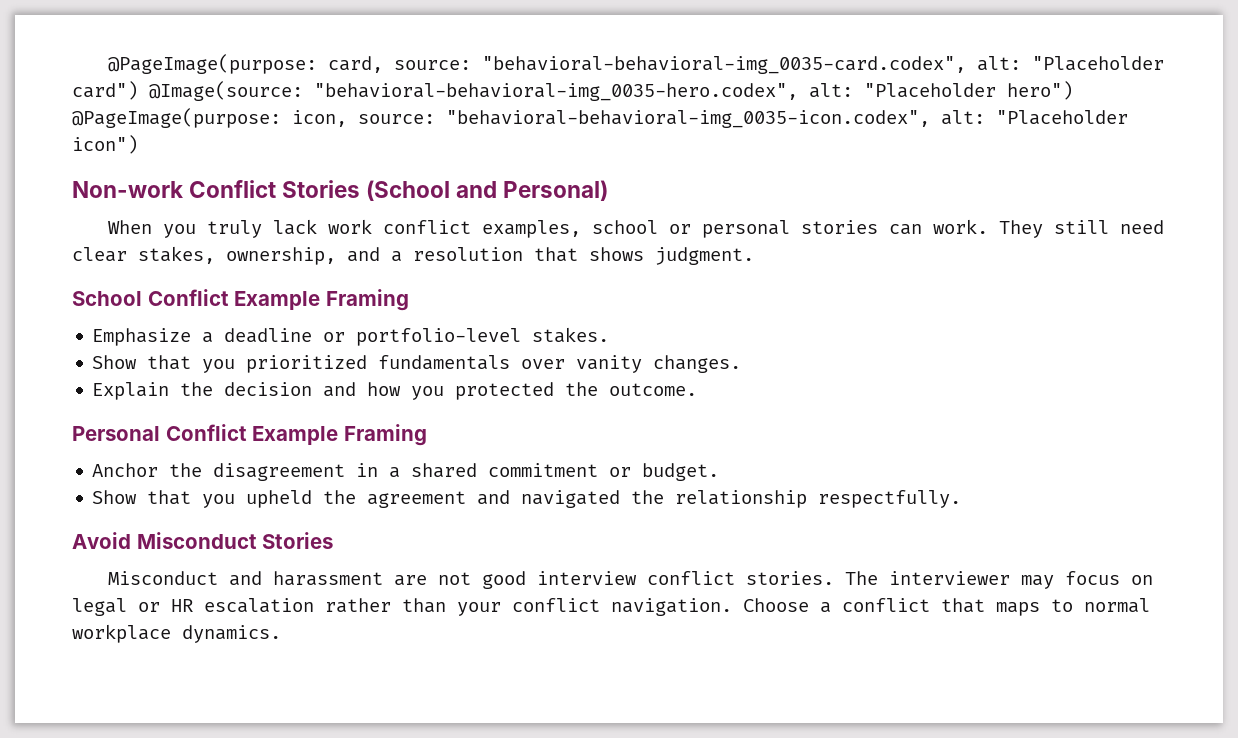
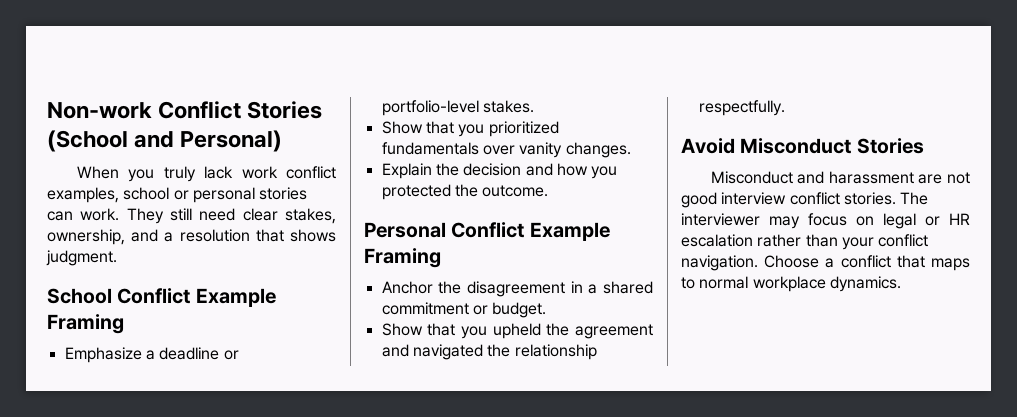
[107,54,1164,74] [72,81,1073,101] [72,108,1128,128] [72,135,138,154] @PageImage(purpose: card, source: "behavioral-behavioral-img_0035-card.codex", alt: "Placeholder card") @Image(source: "behavioral-behavioral-img_0035-hero.codex", alt: "Placeholder hero") @PageImage(purpose: icon, source: "behavioral-behavioral-img_0035-icon.codex", alt: "Placeholder icon") // -> (47, 110) none

